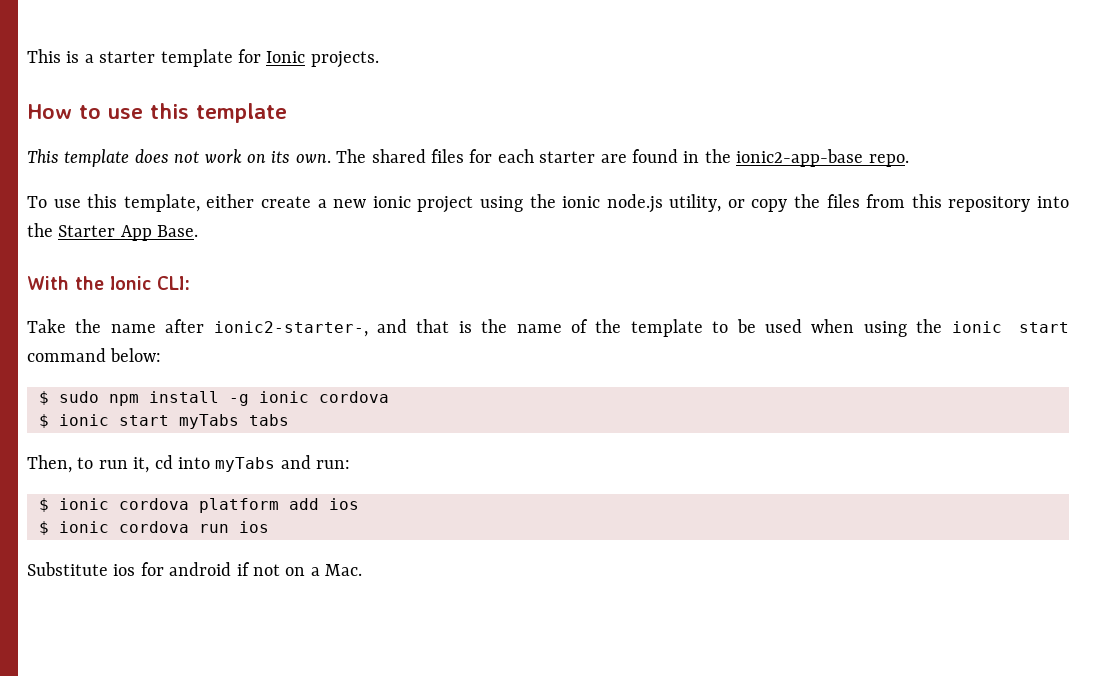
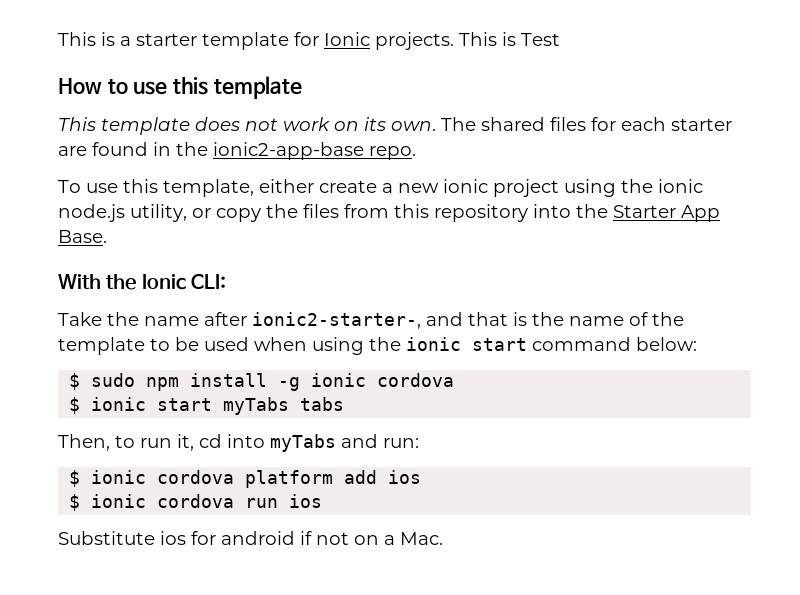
(379, 59) none -> [459,32,560,46] This is Test

